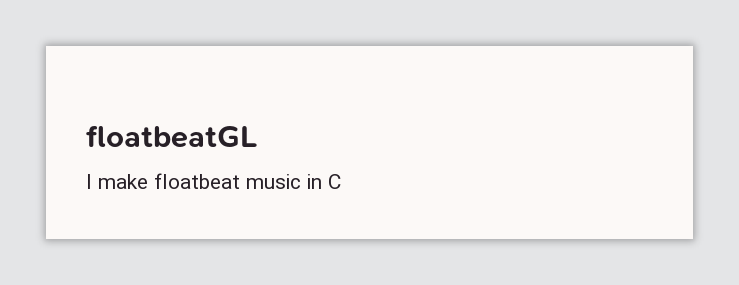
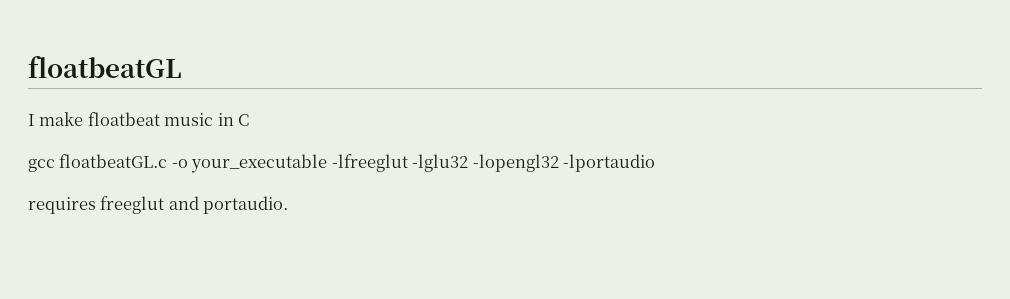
(341, 181) none -> [28,154,656,173] [28,196,289,214] // gcc floatbeatGL.c -o your_executable -lfreeglut -lglu32 -lopengl32 -lportaudio // requires freeglut and portaudio.

